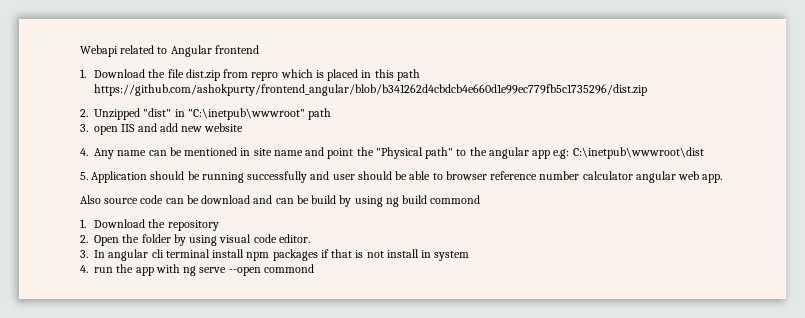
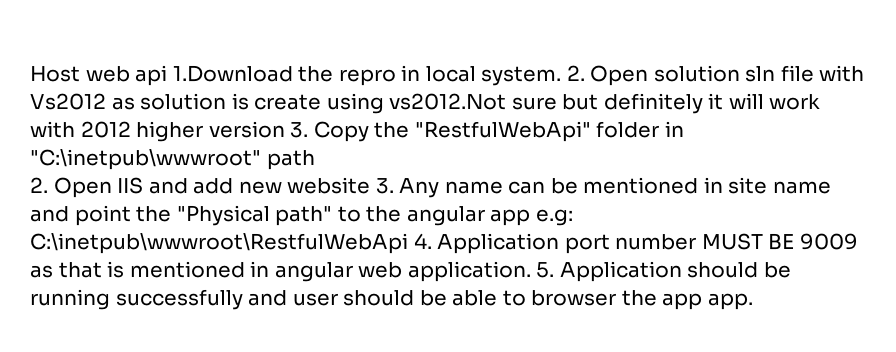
[80,45,259,57] [80,69,420,81] [94,84,648,96] [80,108,172,120] Webapi related to Angular frontend // 1. Download the file dist.zip from repro which is placed in this path https://github.com/ashokpurty/frontend_angular/blob/b341262d4cbdcb4e660d1e99ec779fb5c1735296/dist.zip // 2. Unzipped "dist" -> [30,65,865,86] [30,93,821,114] [30,121,660,142] Host web api 1.Download the repro in local system. 2. Open solution sln file with Vs2012 as solution is create using vs2012.Not sure but definitely it will work with 2012 higher version 3. Copy the "RestfulWebApi" folder
[80,124,119,135] 3. open -> [30,177,112,198] 2. Open
[80,148,88,156] // 4. -> [375,178,394,194] 3.
[572,147,704,159] C:\inetpub\wwwroot\dist // -> [30,233,858,254] [30,261,531,282] C:\inetpub\wwwroot\RestfulWebApi 4. Application port number MUST BE 9009 as that is mentioned in angular web application.
[490,171,723,183] [80,195,481,207] [80,219,219,231] [80,234,310,246] [80,249,470,261] [80,264,314,276] reference number calculator angular web app. // Also source code can be download and can be build by using ng build commond // 1. Download the repository // 2. Open the folder by using visual code editor. // 3. In angular cli terminal install npm packages if that is not install in system // 4. run the app with ng serve --open commond -> [621,290,753,310] the app app.

